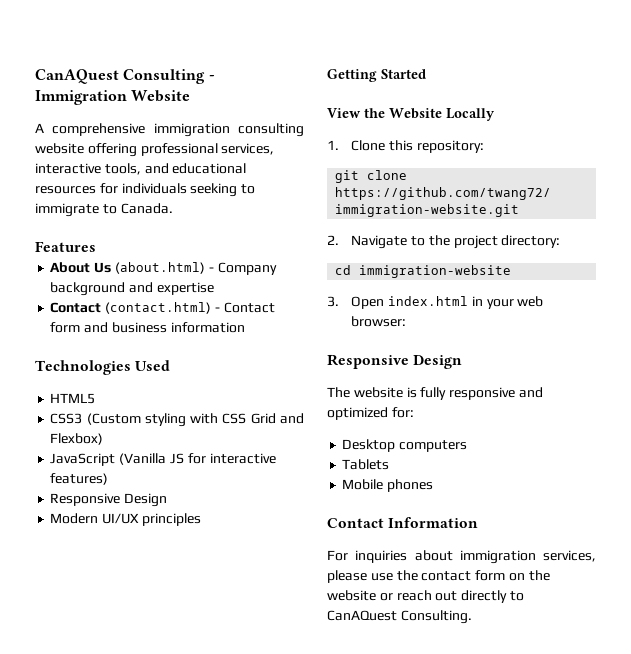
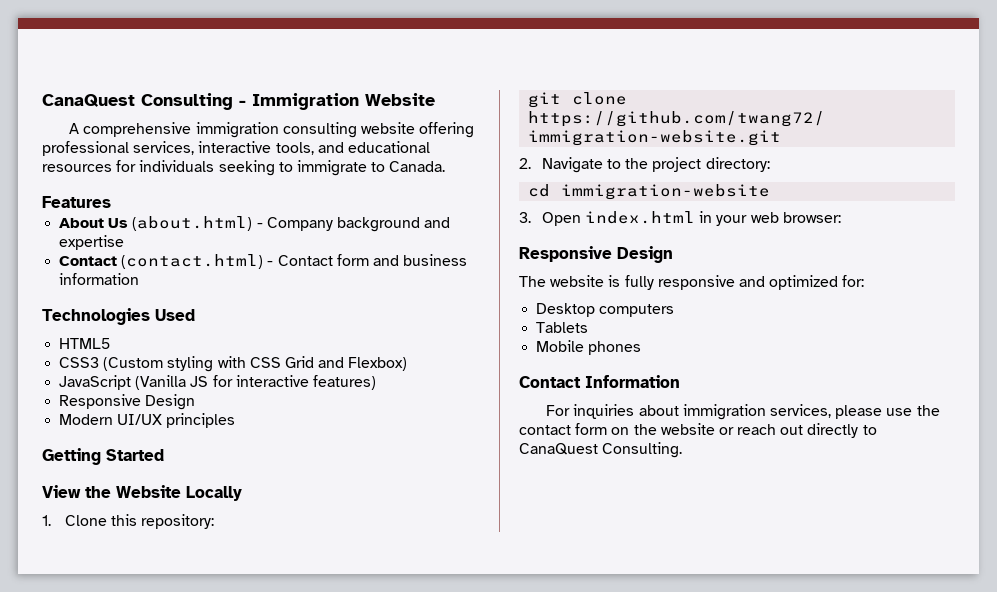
[35,69,119,84] CanAQuest -> [42,94,135,107] CanaQuest
[327,610,397,621] CanAQuest -> [519,443,598,455] CanaQuest

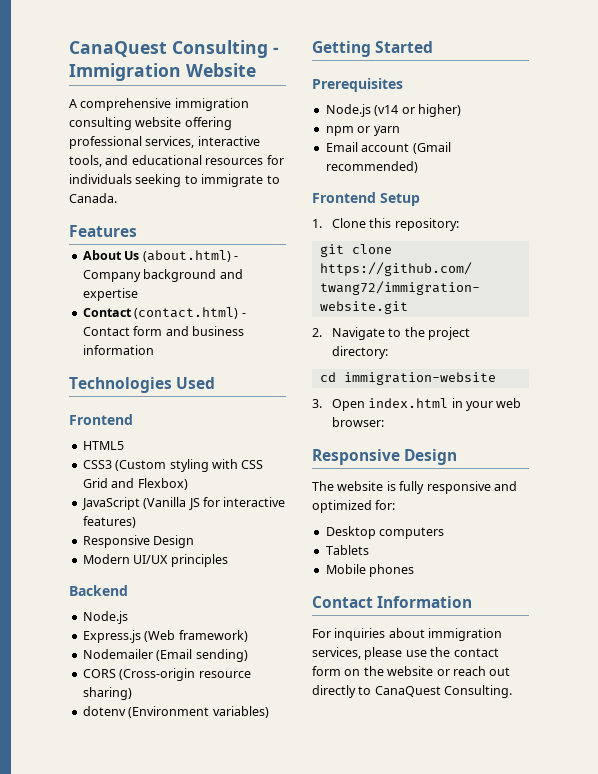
(195, 315) none -> [69,414,133,425] // Frontend
[42,448,164,465] [42,485,242,501] Getting Started // View the Website Locally -> [69,585,128,596] [82,611,128,624] [82,630,248,643] [82,649,248,662] [82,668,251,681] [82,687,132,700] [82,706,269,718] [312,41,434,57] [312,78,403,92] [325,104,461,117] [325,126,400,136] [325,142,451,154] [325,161,418,173] [312,192,420,206] Backend // Node.js // Express.js (Web framework) // Nodemailer (Email sending) // CORS (Cross-origin resource sharing) // dotenv (Environment variables) // Getting Started // Prerequisites // Node.js (v14 or higher) // npm or yarn // Email account (Gmail recommended) // Frontend Setup

